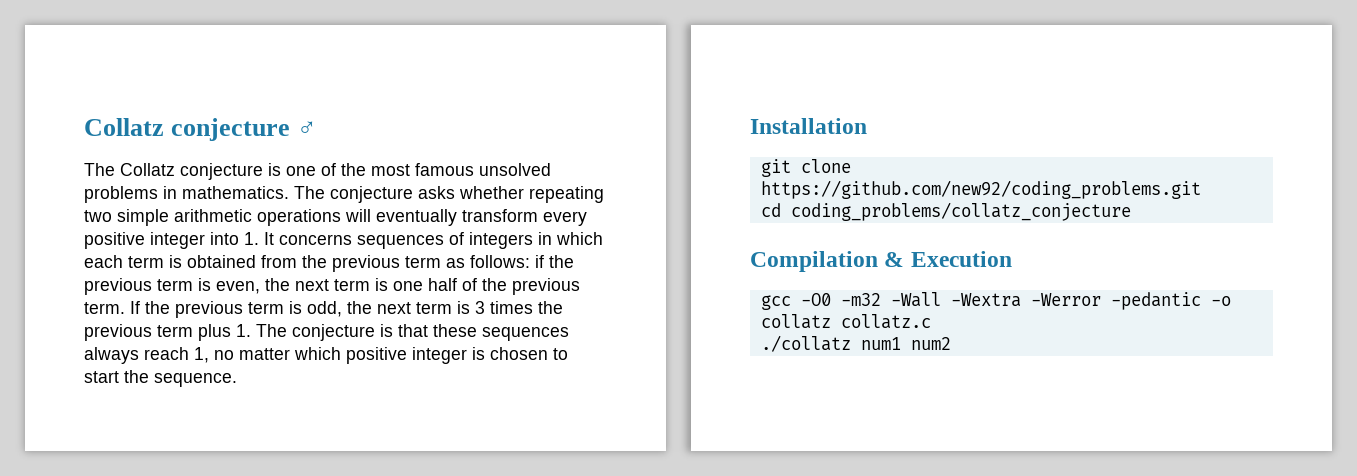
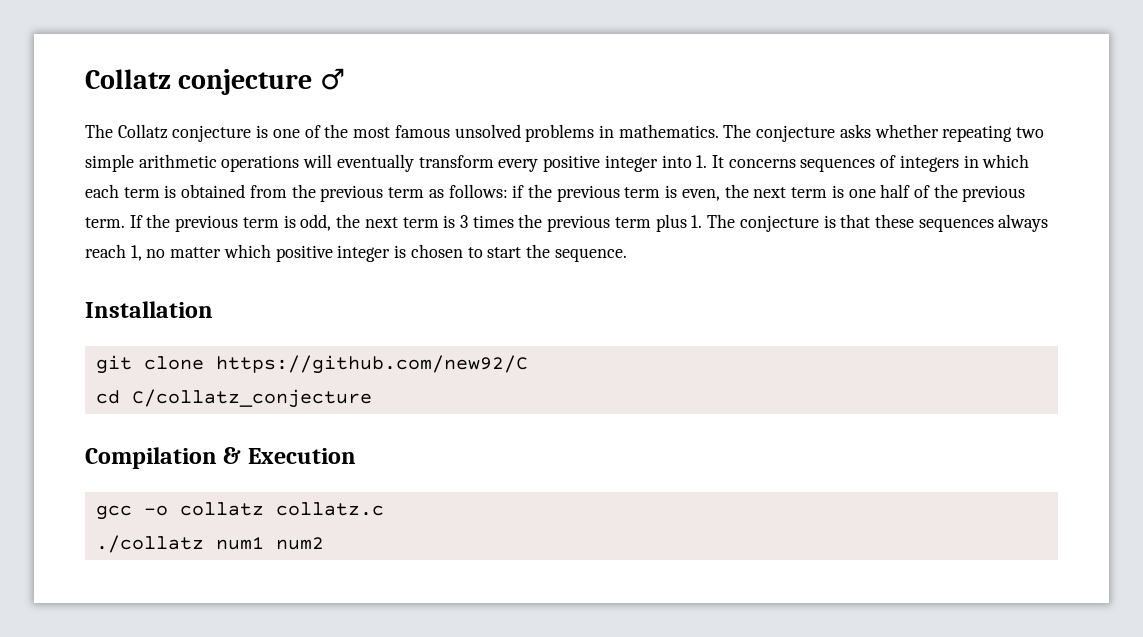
[760,180,1201,199] https://github.com/new92/coding_problems.git -> [215,355,528,374] https://github.com/new92/C
[790,202,1131,221] coding_problems/collatz_conjecture -> [131,389,372,408] C/collatz_conjecture
[800,292,1201,310] -O0 -m32 -Wall -Wextra -Werror -pedantic -> (132, 512) none

